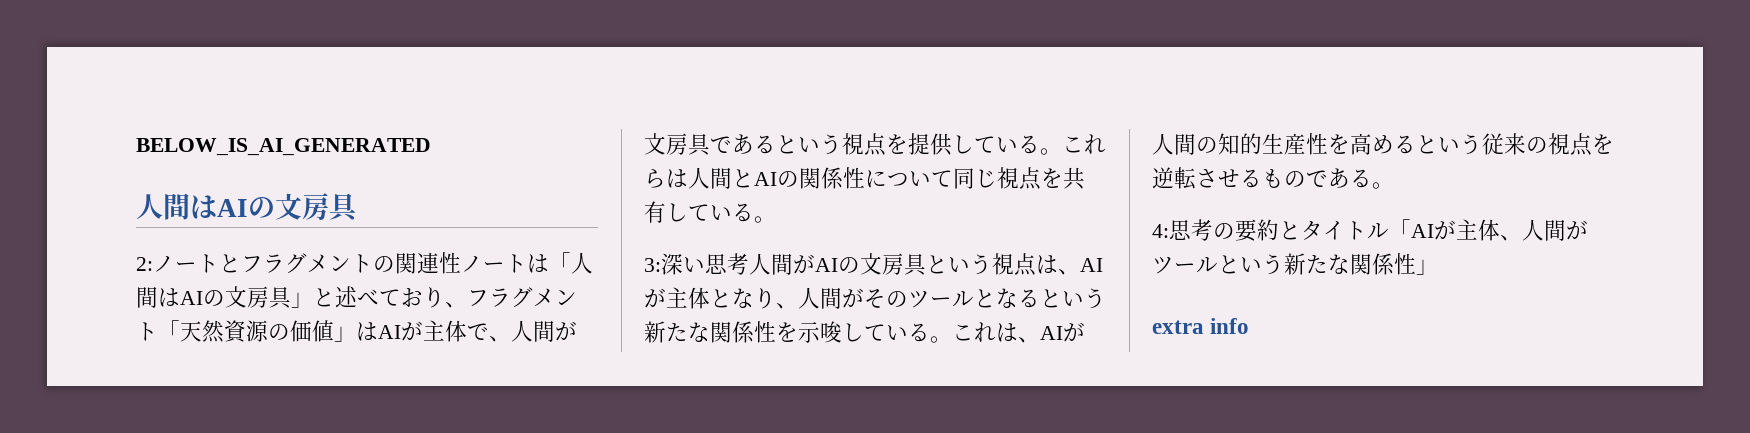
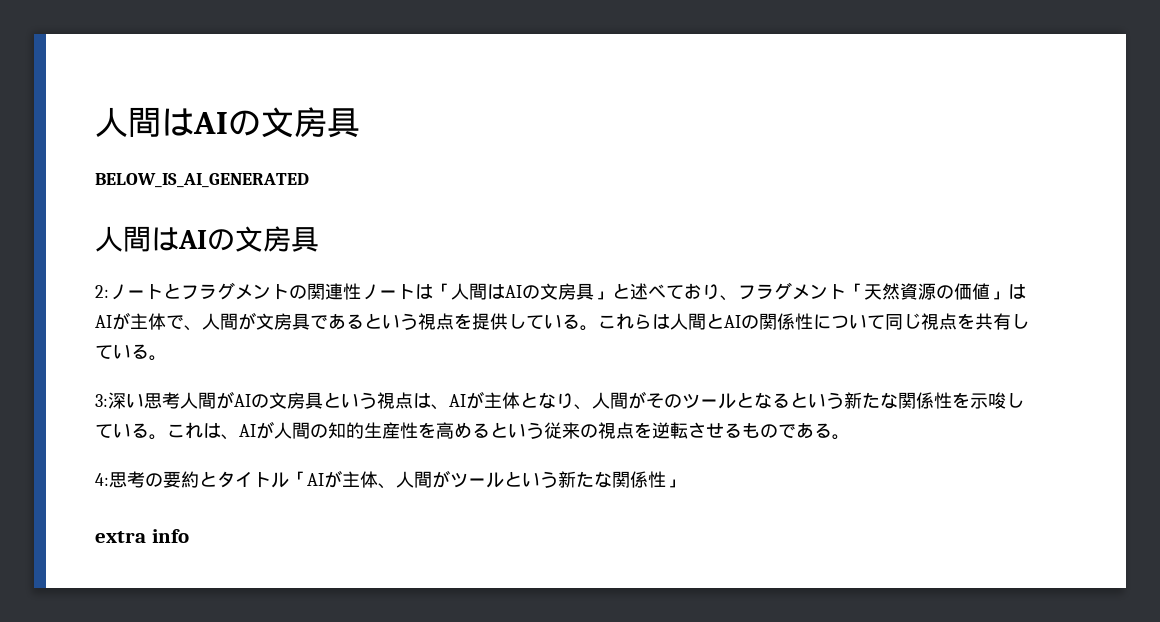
(136, 147) none -> [95,107,360,138] 人間はAIの文房具 //

